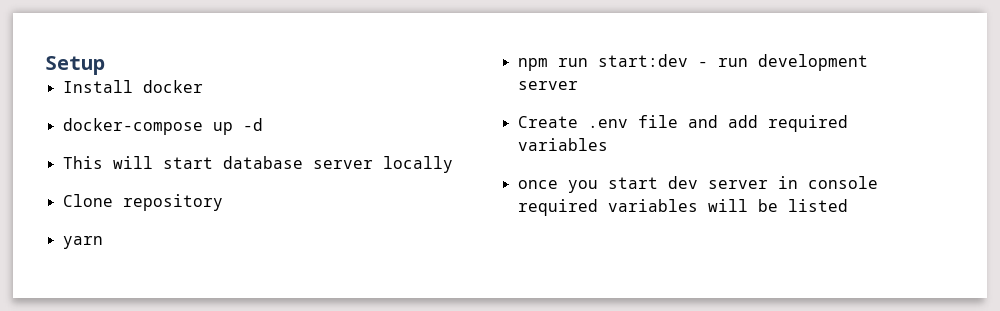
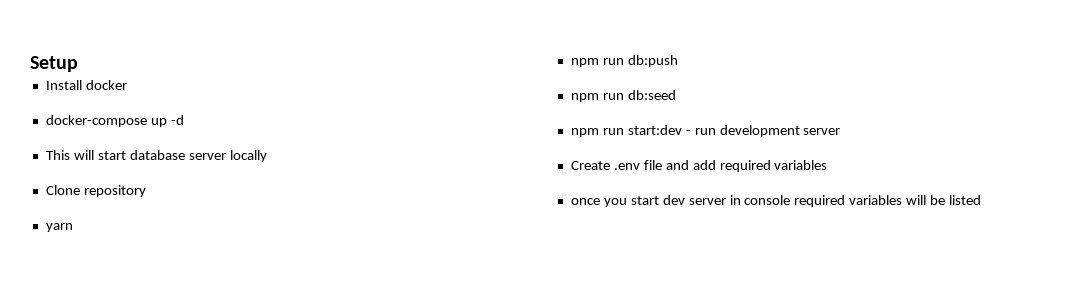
(103, 242) none -> [570,55,678,67] [570,90,676,102] // npm run db:push // npm run db:seed

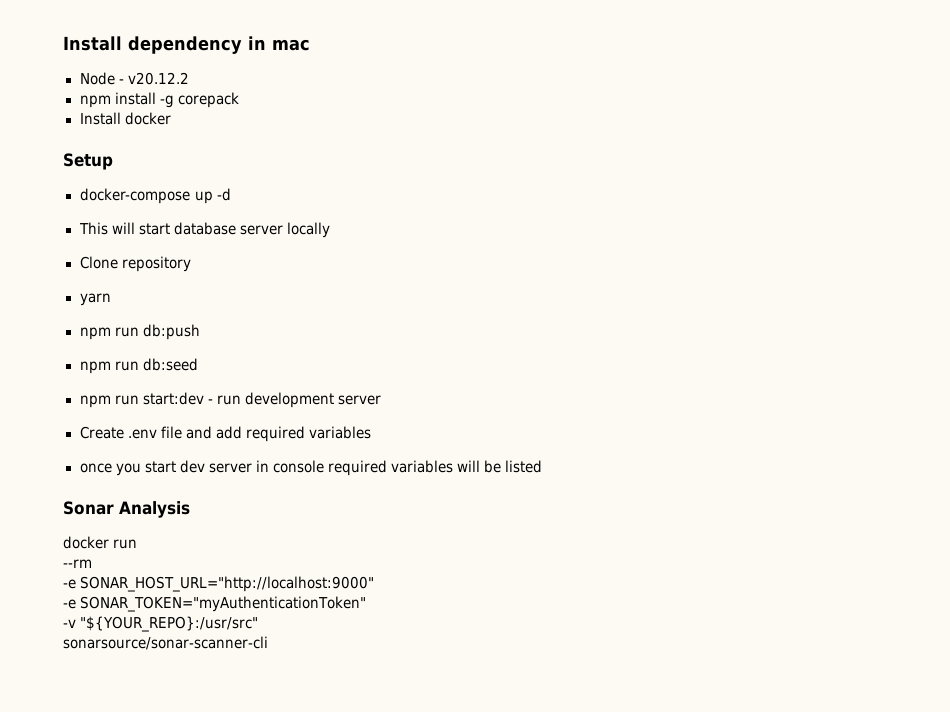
[30,56,78,72] Setup -> [63,36,310,54] [79,72,189,85] [79,92,239,108] Install dependency in mac // Node - v20.12.2 // npm install -g corepack
(127, 85) none -> [63,153,113,170] // Setup
(982, 200) none -> [63,501,190,518] [63,536,138,549] [63,559,92,568] [63,576,375,592] [63,596,367,612] [63,616,259,632] [63,636,268,650] // Sonar Analysis // docker run // --rm // -e SONAR_HOST_URL="http://localhost:9000" // -e SONAR_TOKEN="myAuthenticationToken" // -v "${YOUR_REPO}:/usr/src" // sonarsource/sonar-scanner-cli

